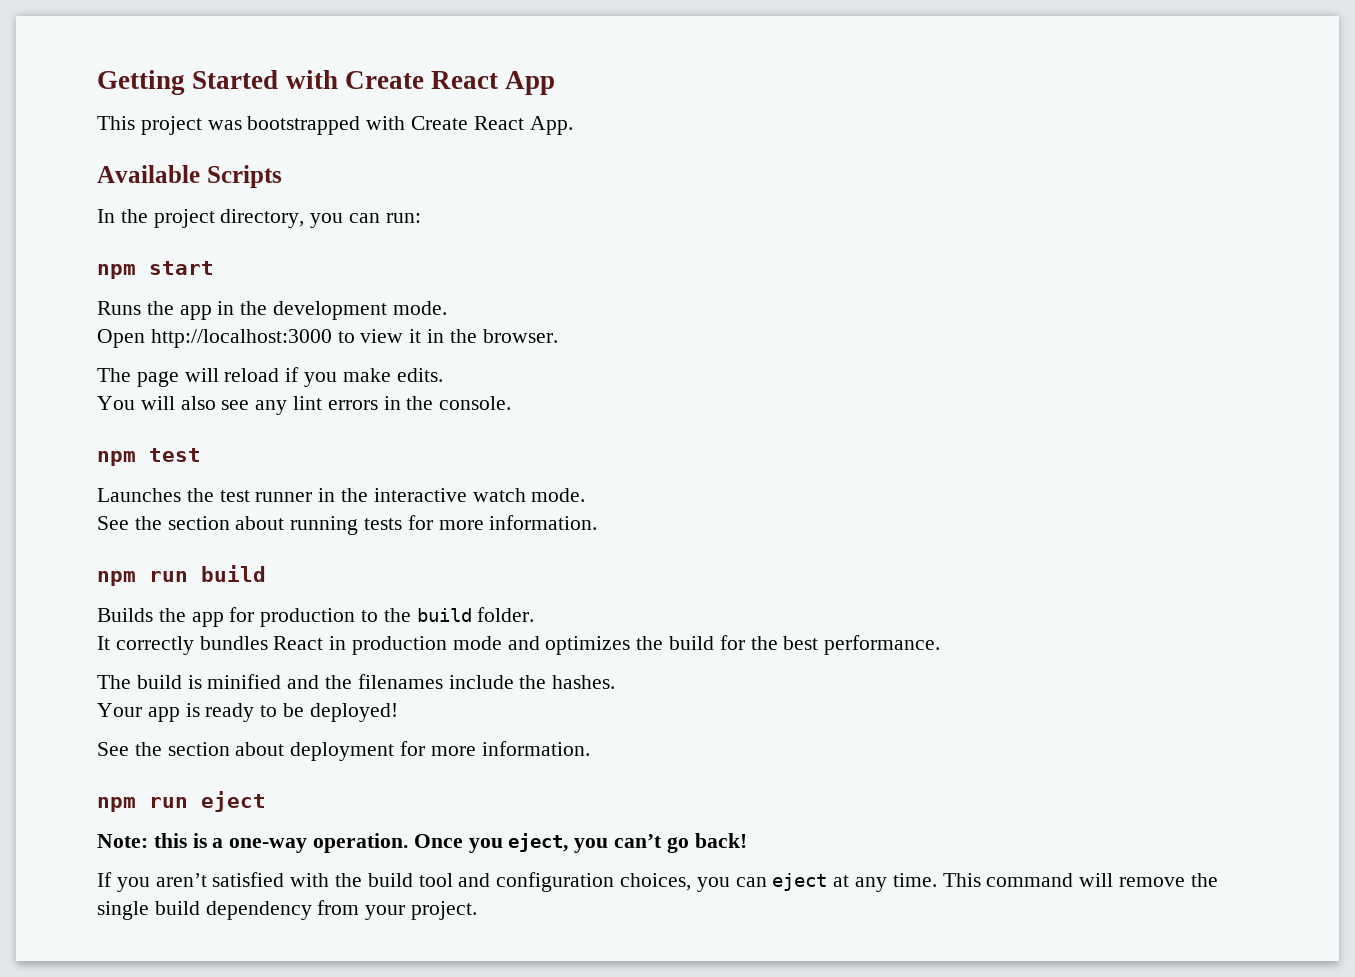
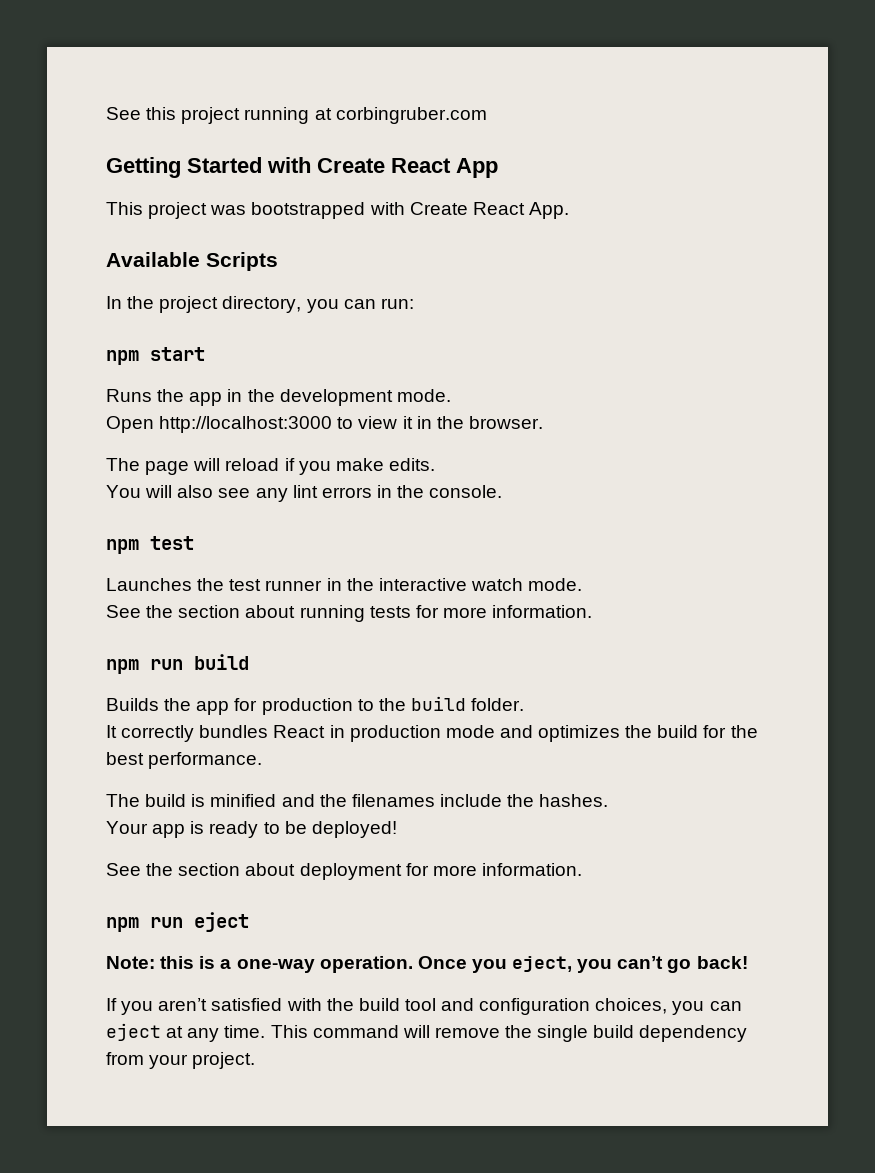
(97, 82) none -> [106,107,487,124] See this project running at corbingruber.com //

